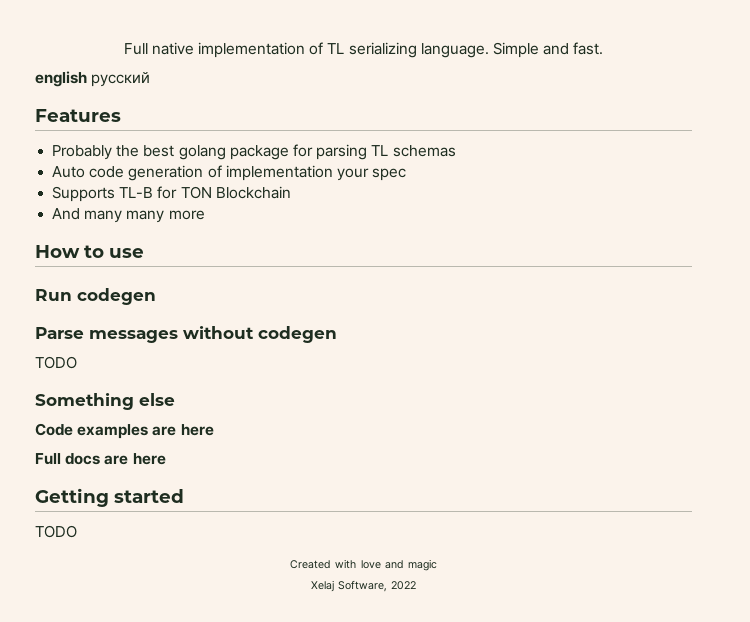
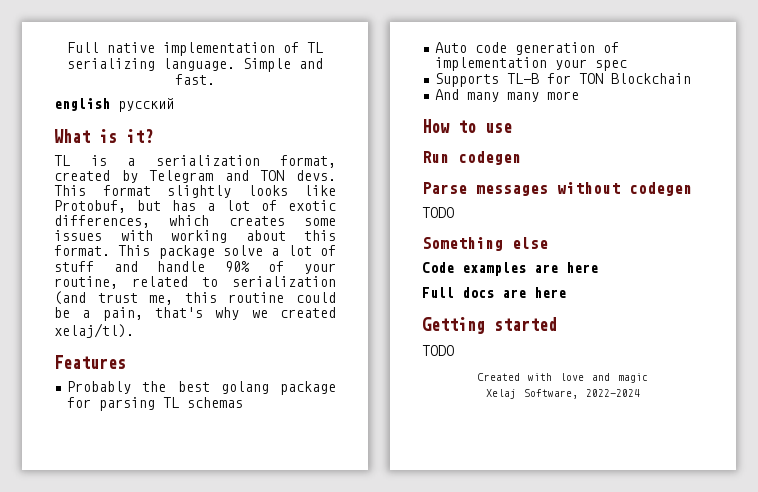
(151, 79) none -> [54,129,153,143] [54,155,336,168] [54,170,336,183] [54,185,336,198] [54,200,336,213] [54,215,336,228] [54,230,336,243] [54,245,336,259] [54,261,336,274] [54,276,336,289] [54,291,336,305] [54,307,336,321] [54,323,134,338] // What is it? // TL is a serialization format, created by Telegram and TON devs. This format slightly looks like Protobuf, but has a lot of exotic differences, which creates some issues with working about this format. This package solve a lot of stuff and handle 90% of your routine, related to serialization (and trust me, this routine could be a pain, that's why we created xelaj/tl).
[391,581,417,590] 2022 -> [586,389,640,397] 2022-2024

